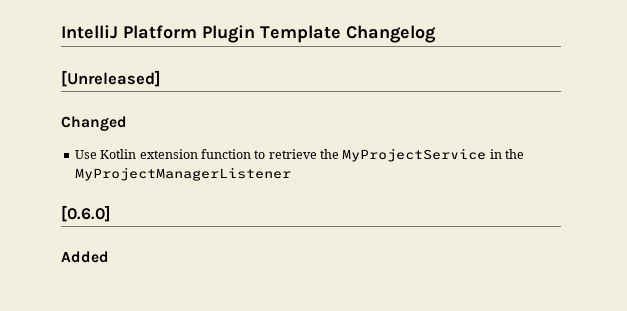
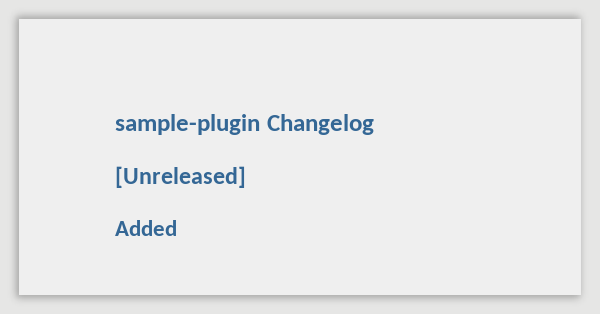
[61,25,436,43] [61,70,161,87] [61,116,127,131] [74,148,525,162] [74,167,291,181] [61,205,111,222] IntelliJ Platform Plugin Template Changelog // [Unreleased] // Changed // Use Kotlin extension function to retrieve the MyProjectService in the MyProjectManagerListener // [0.6.0] -> [115,114,374,135] [115,166,246,188] sample-plugin Changelog // [Unreleased]

